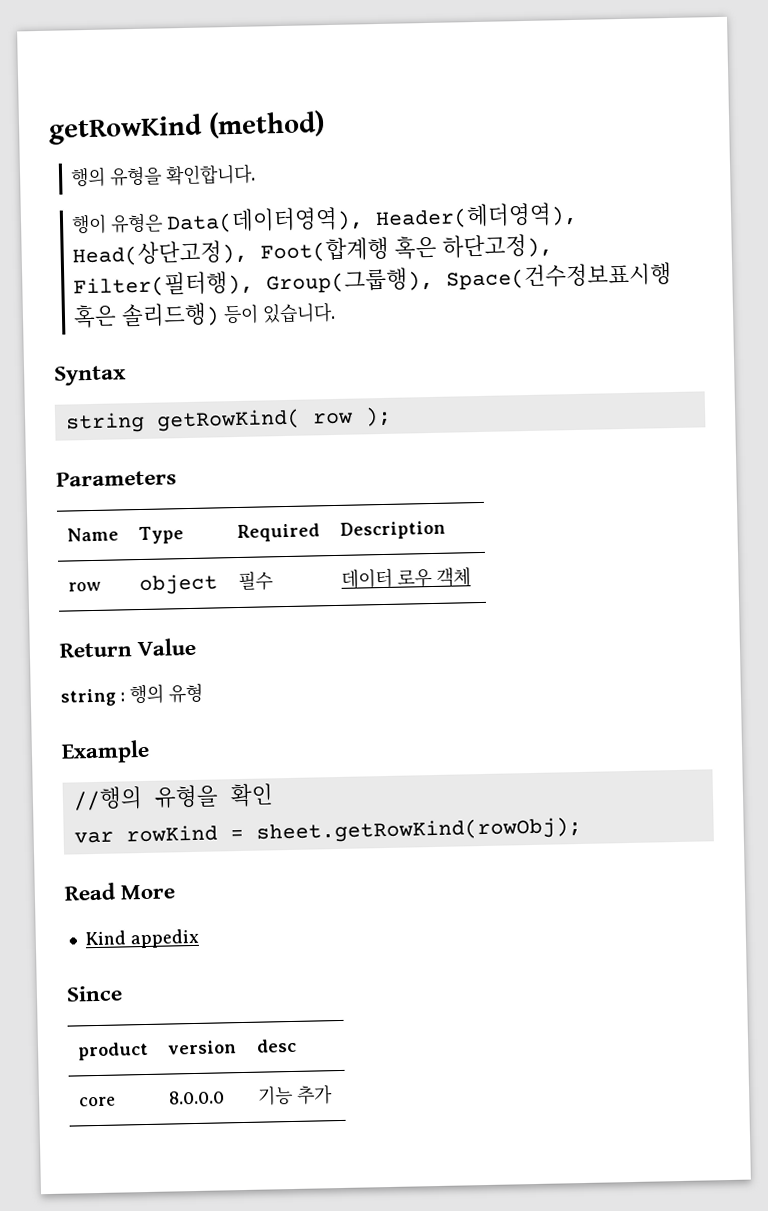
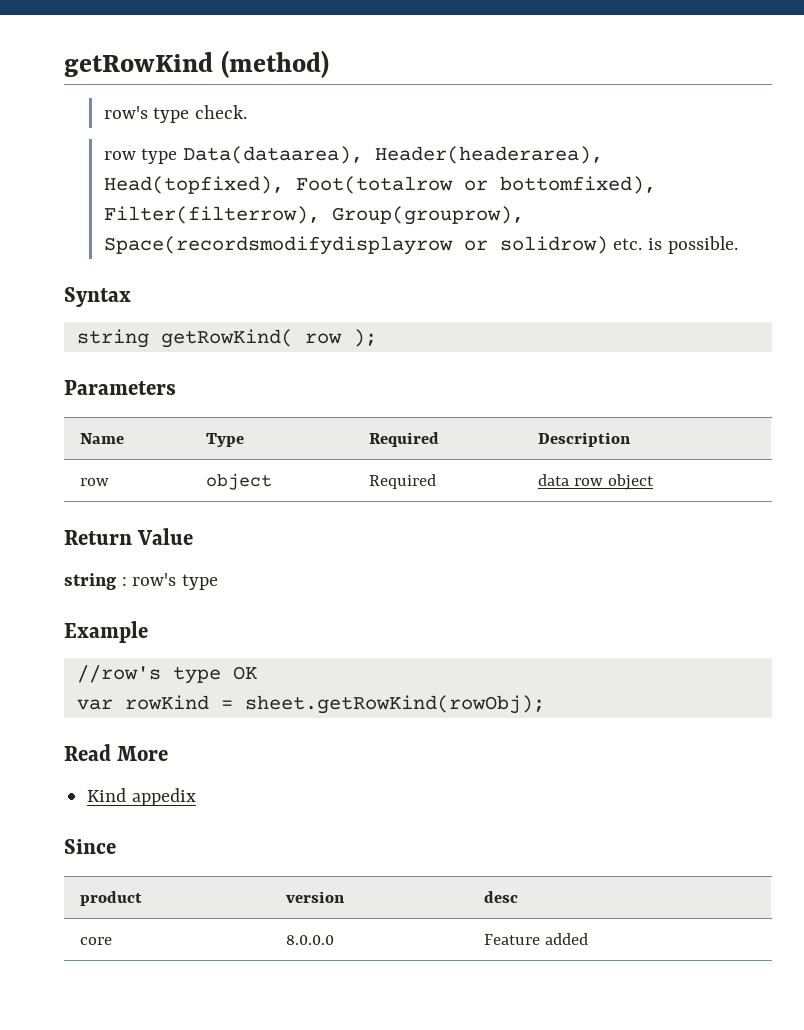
[70,163,257,188] [71,201,579,235] [72,233,554,267] [73,261,673,298] [73,301,337,329] 행의 유형을 확인합니다. // 행이 유형은 Data(데이터영역), Header(헤더영역), Head(상단고정), Foot(합계행 혹은 하단고정), Filter(필터행), Group(그룹행), Space(건수정보표시행 혹은 솔리드행) 등이 있습니다. -> [103,105,247,123] [103,146,603,164] [103,176,656,194] [103,206,524,225] [103,236,738,255] row's type check. // row type Data(dataarea), Header(headerarea), Head(topfixed), Foot(totalrow or bottomfixed), Filter(filterrow), Group(grouprow), Space(recordsmodifydisplayrow or solidrow) etc. is possible.
[237,570,273,592] [340,567,471,589] 필수 | 데이터 로우 객체 -> [368,474,436,489] [537,474,655,490] Required | data row object
[129,683,203,705] 행의 유형 -> [132,573,219,590] row's type
[72,783,274,811] //행의 유형을 확인 -> [76,665,257,684] //row's type OK
[256,1085,333,1106] 기능 추가 -> [483,933,589,945] Feature added

